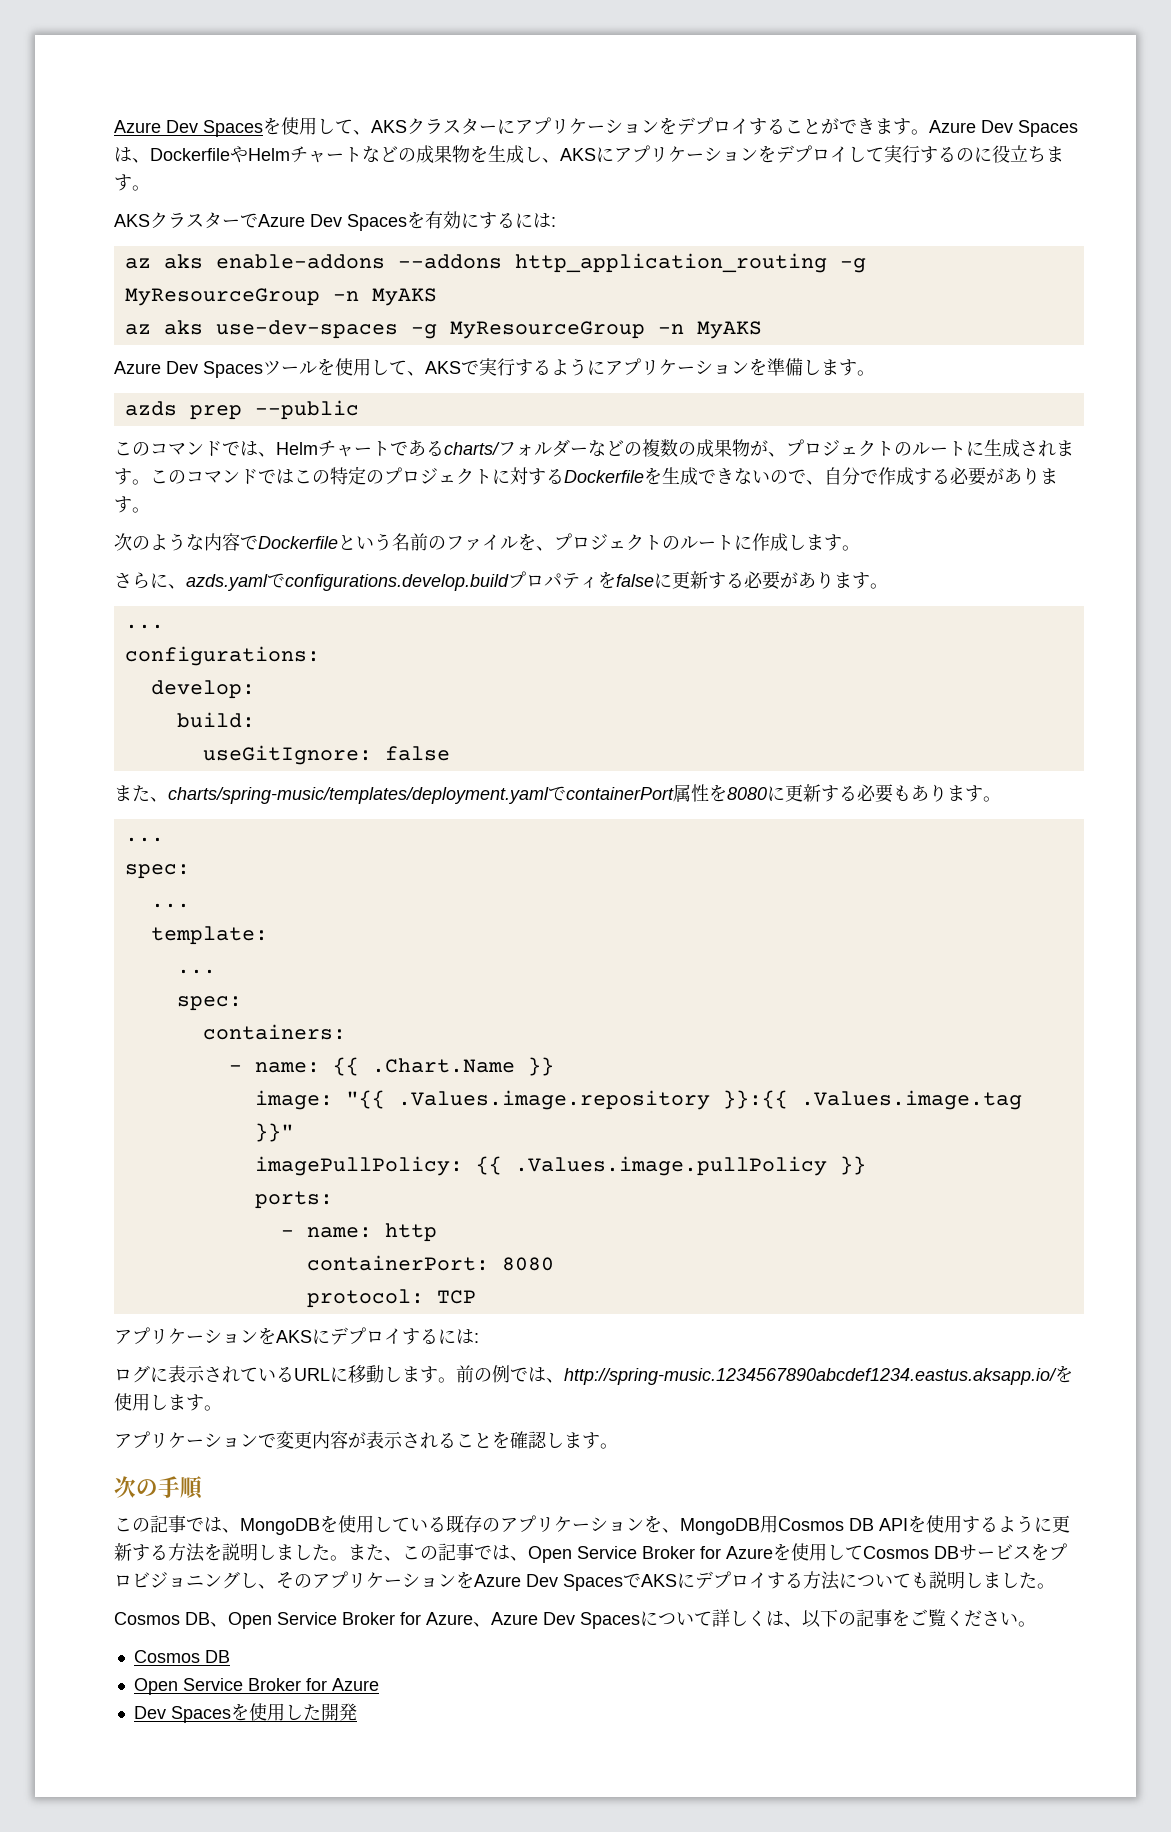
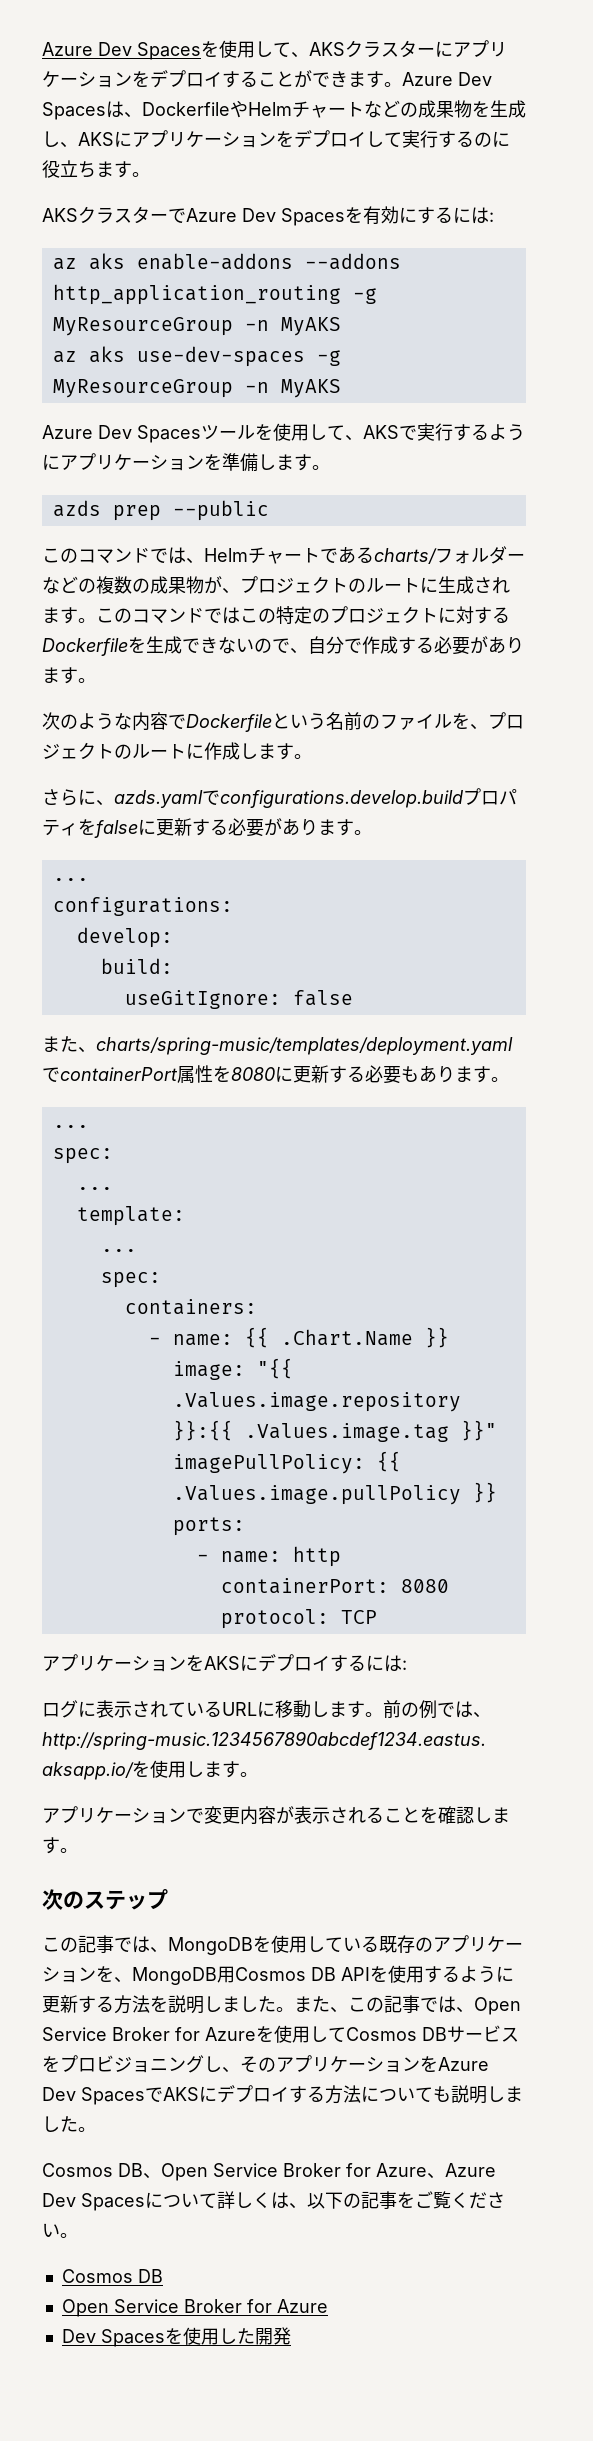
[158,1476,203,1499] 手順 -> [84,1889,168,1910] ステップ

